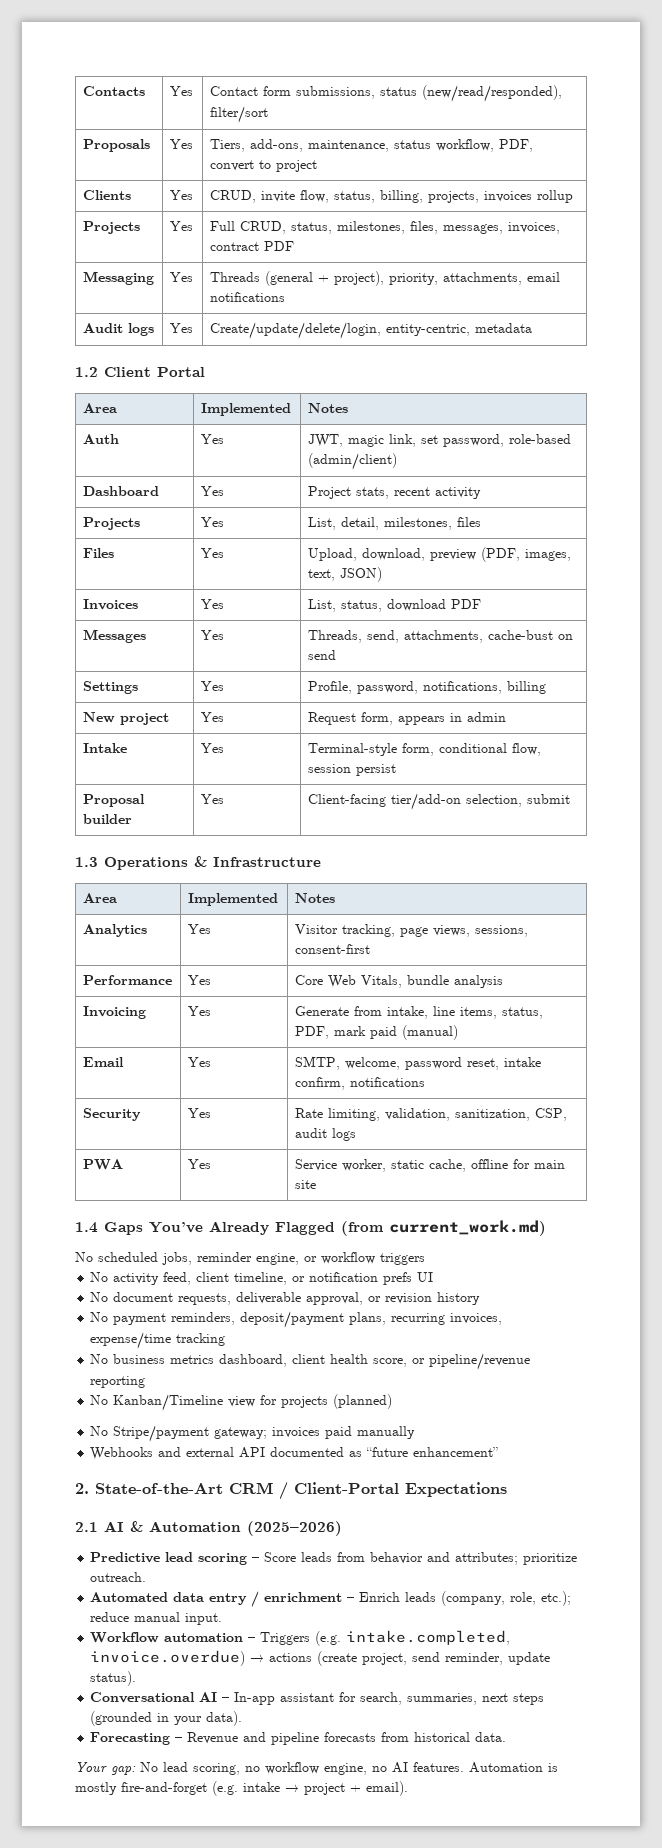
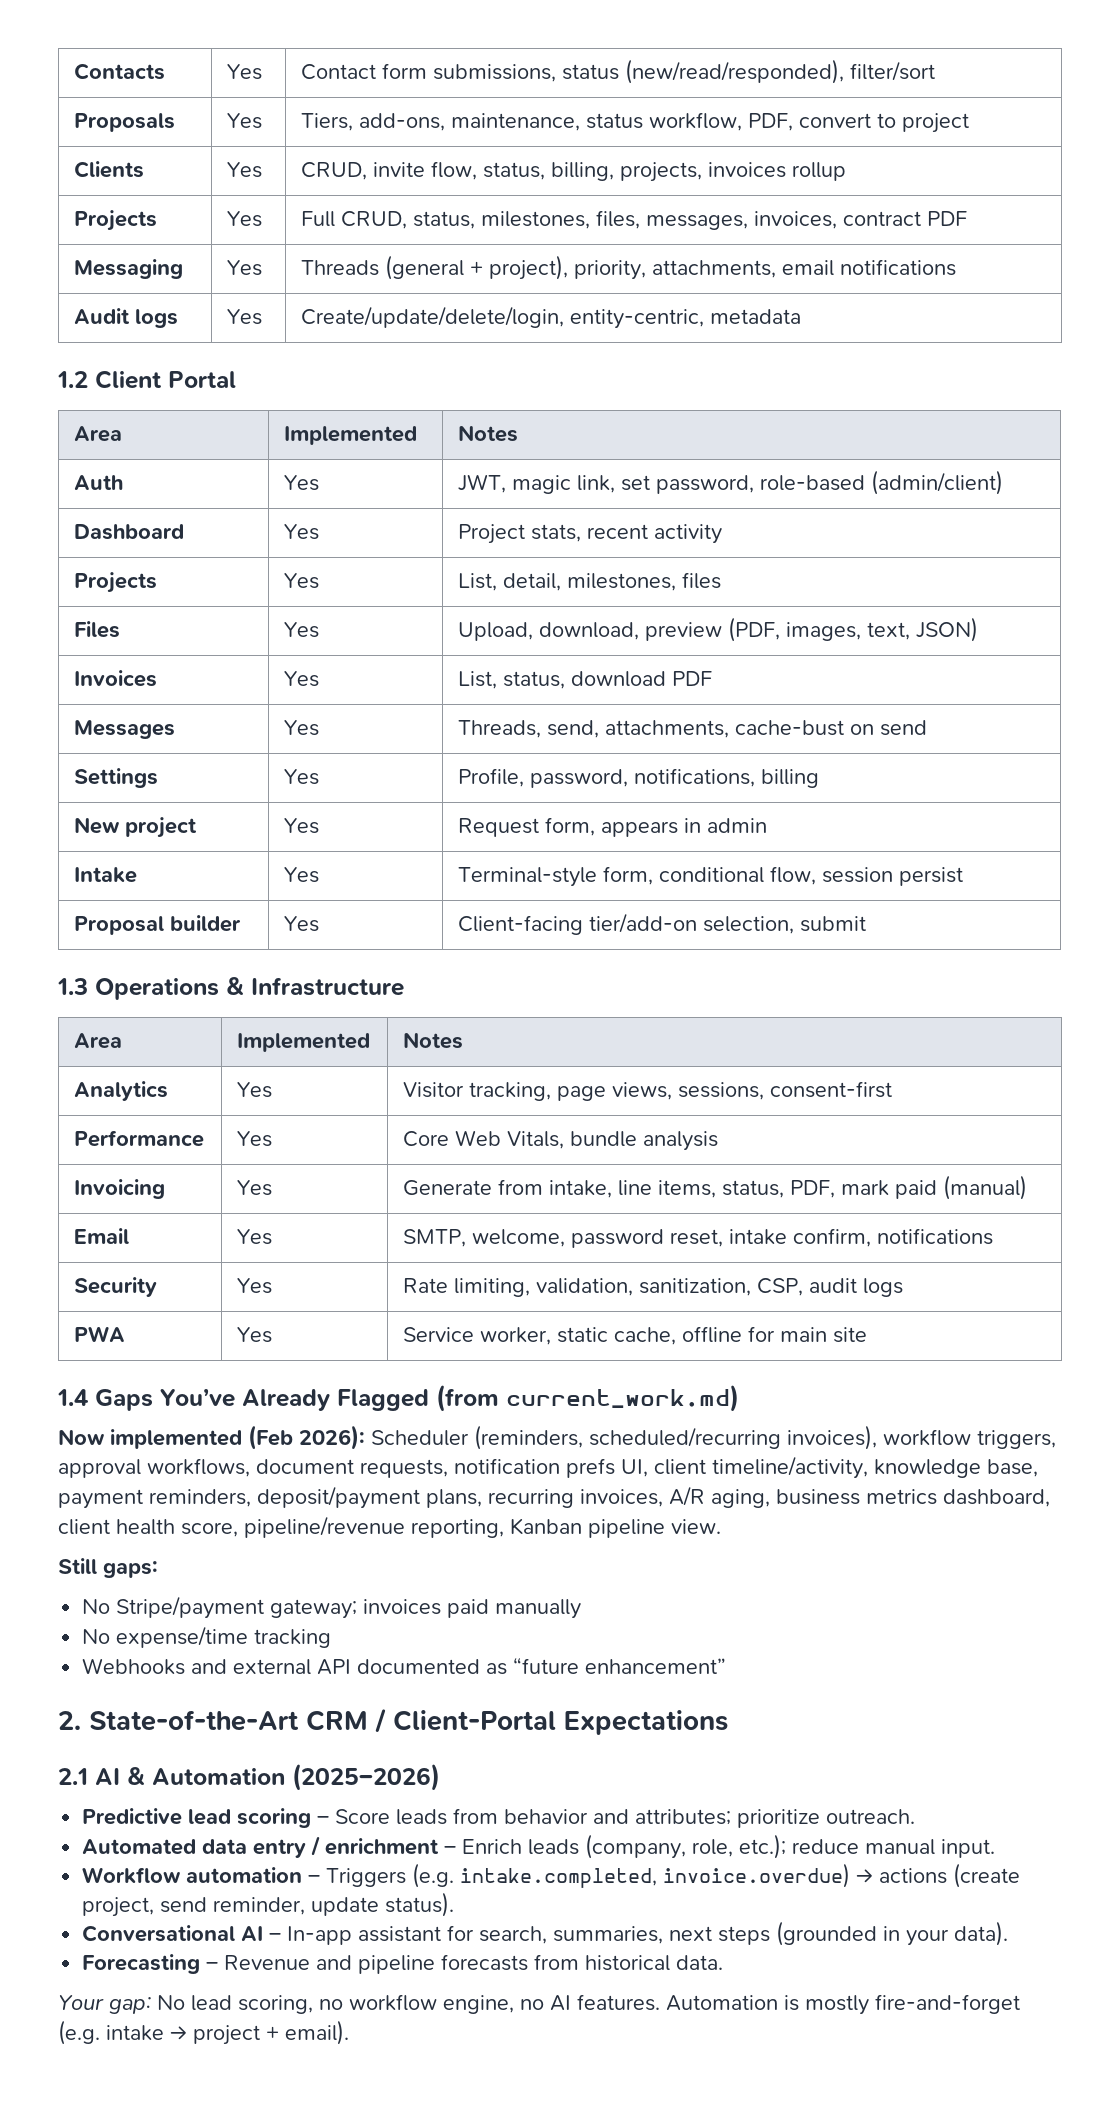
[75,1252,425,1265] [90,1272,434,1285] [90,1292,481,1305] [90,1312,109,1322] No scheduled jobs, reminder engine, or workflow triggers // No activity feed, client timeline, or notification prefs UI // No document requests, deliverable approval, or revision history // No -> [58,1425,1056,1450] [58,1456,1038,1479] Now implemented (Feb 2026): Scheduler (reminders, scheduled/recurring invoices), workflow triggers, approval workflows, document requests, notification prefs UI, client timeline/activity, knowledge base,
[90,1332,226,1349] [90,1354,109,1364] expense/time tracking // No -> [669,1486,770,1508] A/R aging,
[412,1353,531,1370] [90,1376,146,1388] [90,1394,393,1411] or pipeline/revenue reporting // No Kanban/Timeline view for projects (planned) -> [244,1516,721,1538] [58,1558,158,1578] pipeline/revenue reporting, Kanban pipeline view. // Still gaps:
(416, 1432) none -> [82,1626,332,1648] // No expense/time tracking

